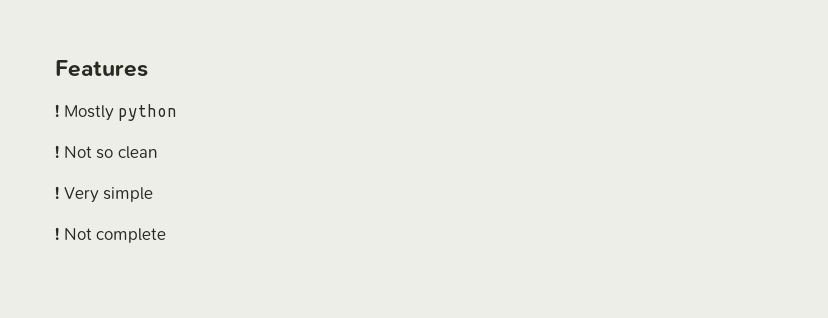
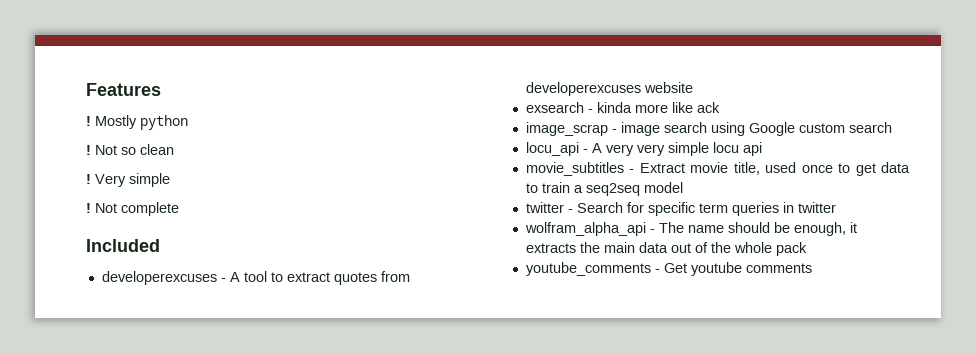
(167, 235) none -> [86,239,160,252] [101,271,410,285] [525,82,693,96] [525,102,720,113] [525,122,892,136] [525,142,762,156] [525,162,910,176] [525,182,683,196] [525,202,836,216] [524,222,857,236] [525,242,807,256] [525,262,812,276] // Included // developerexcuses - A tool to extract quotes from developerexcuses website // exsearch - kinda more like ack // image_scrap - image search using Google custom search // locu_api - A very very simple locu api // movie_subtitles - Extract movie title, used once to get data to train a seq2seq model // twitter - Search for specific term queries in twitter // wolfram_alpha_api - The name should be enough, it extracts the main data out of the whole pack // youtube_comments - Get youtube comments

